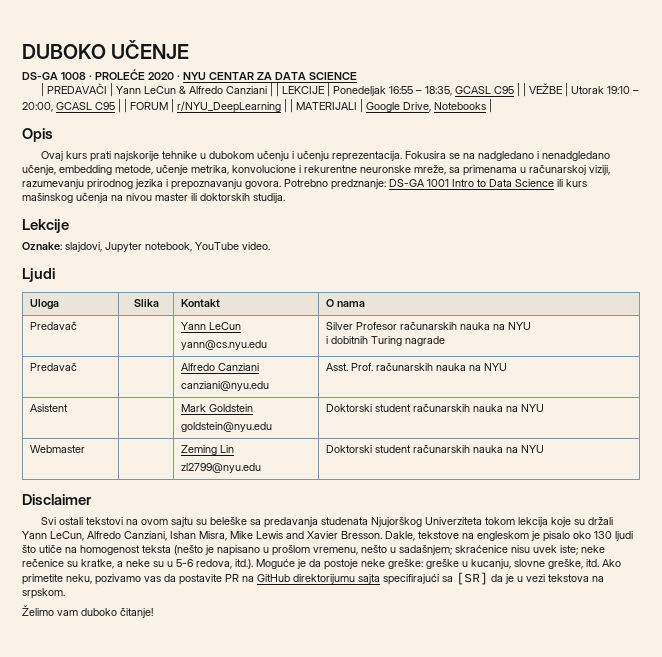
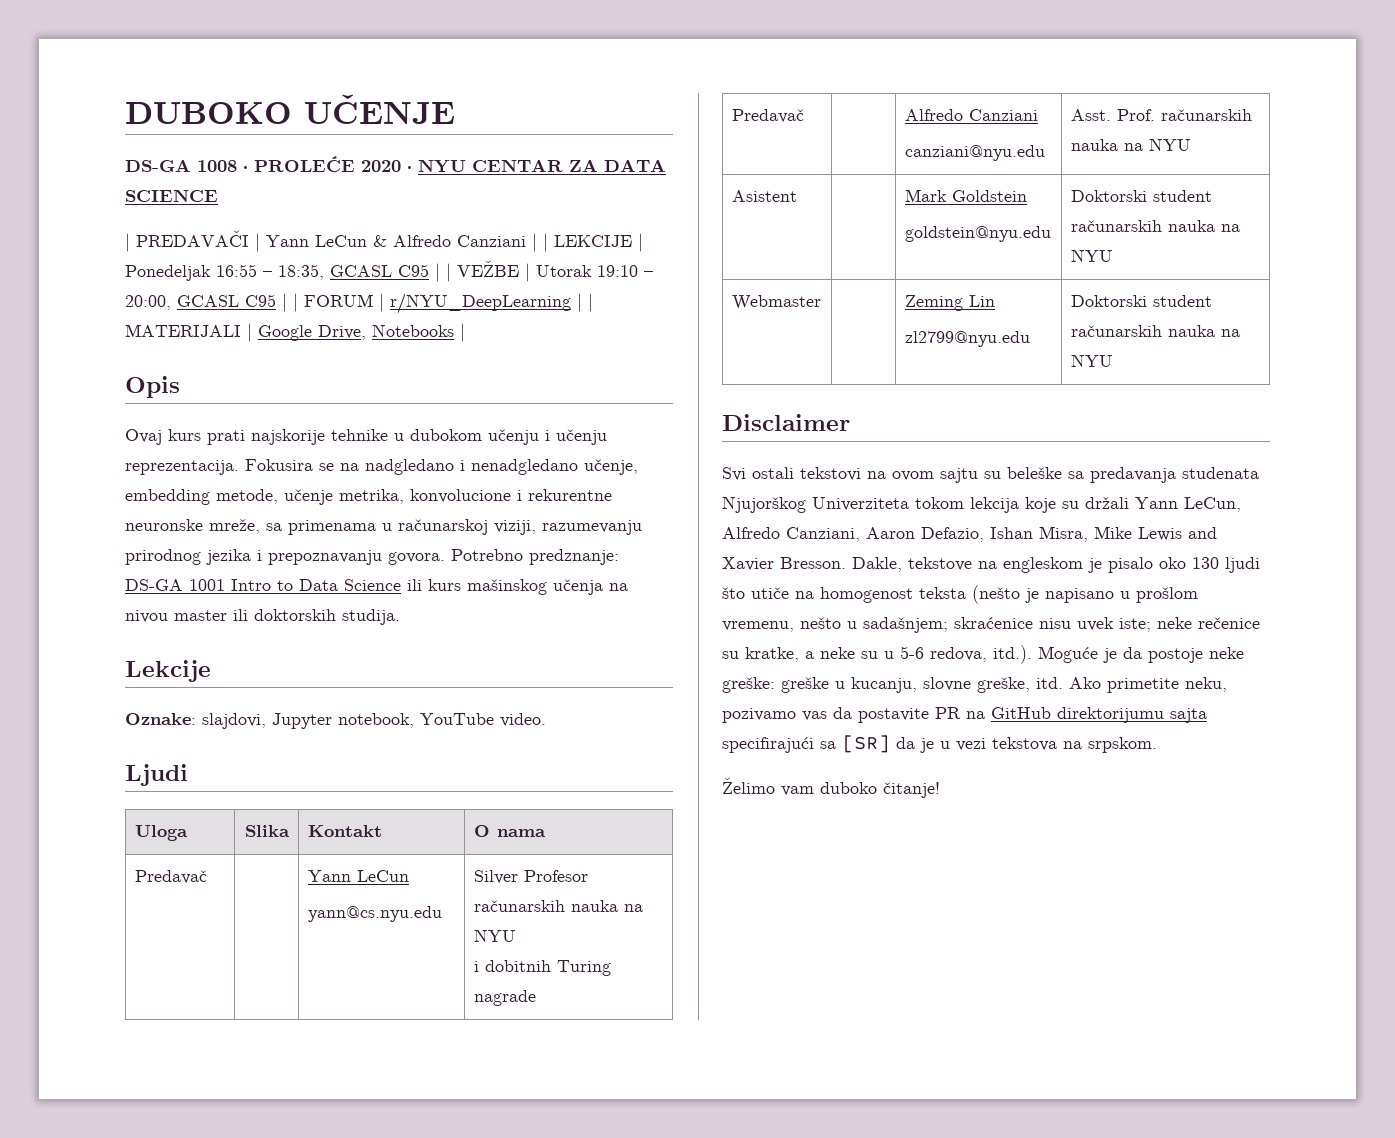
(167, 536) none -> [866,527,984,542] Aaron Defazio,

